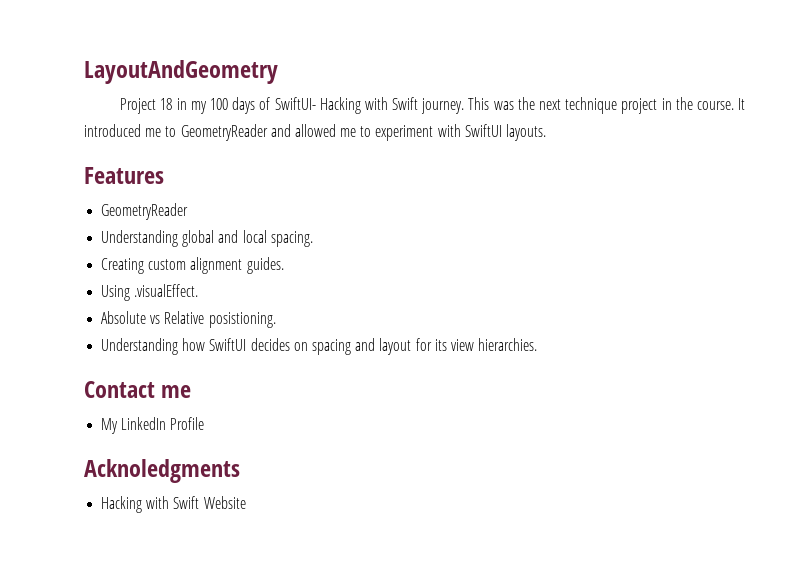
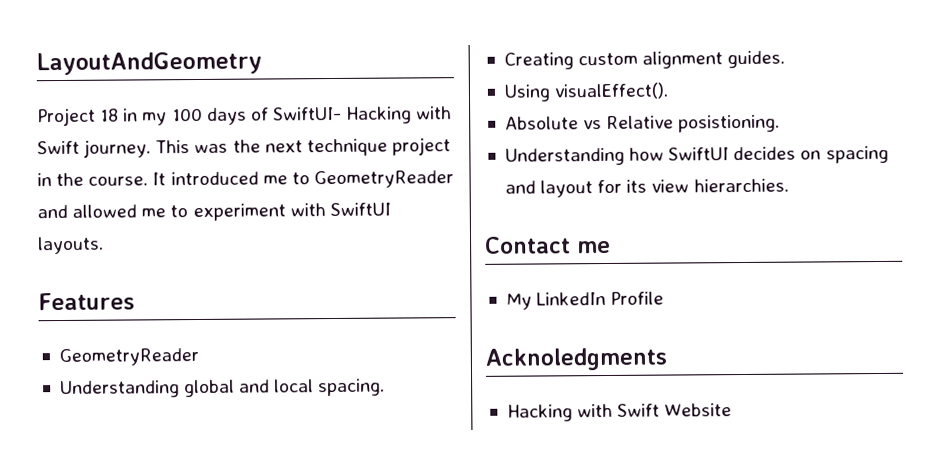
[134,284,199,297] .visualEffect. -> [554,82,670,100] visualEffect().

